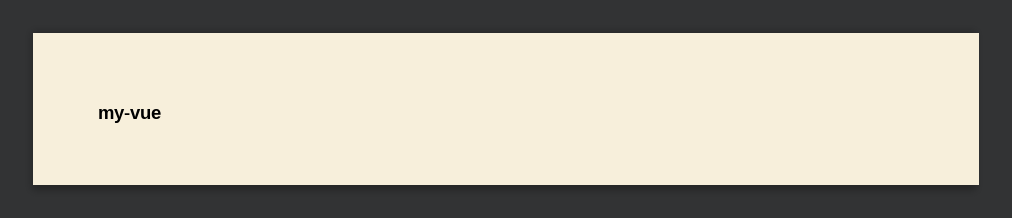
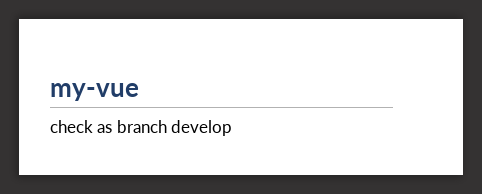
(161, 116) none -> [50,120,233,136] // check as branch develop

